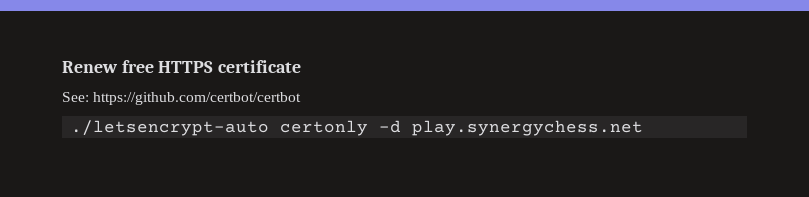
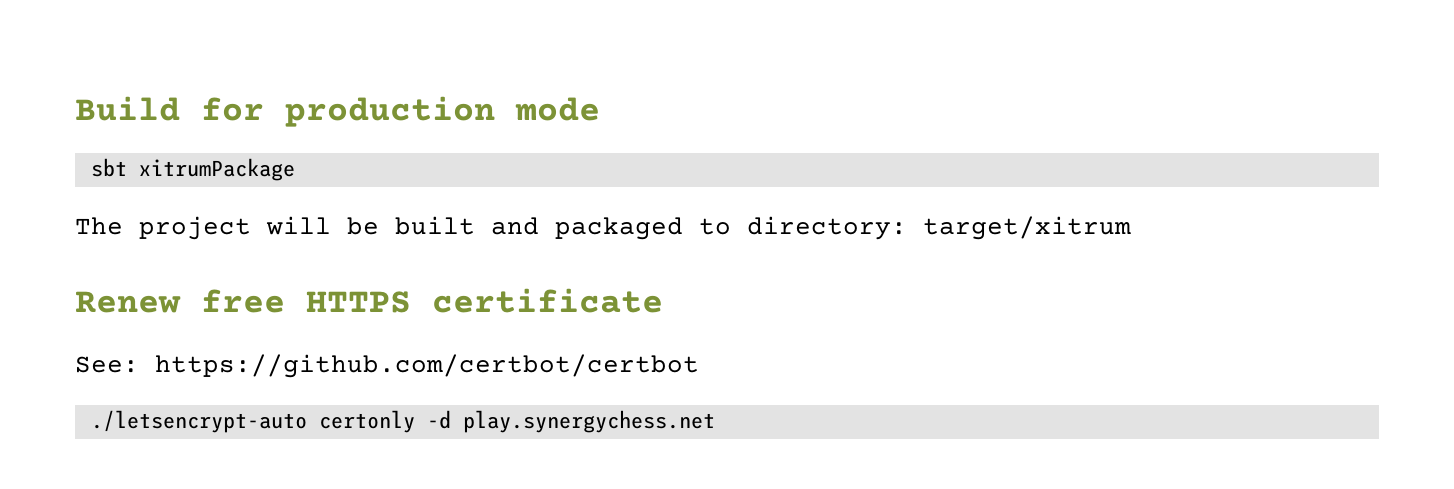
(62, 67) none -> [75,96,600,127] [90,158,295,181] [75,216,1131,240] Build for production mode // sbt xitrumPackage // The project will be built and packaged to directory: target/xitrum //

